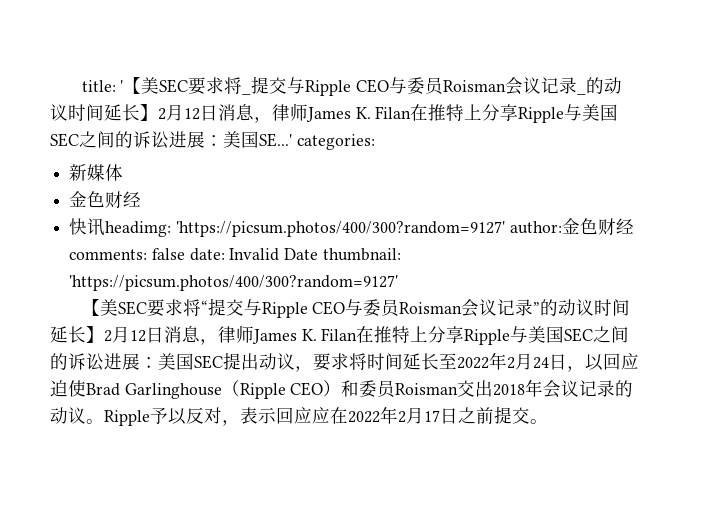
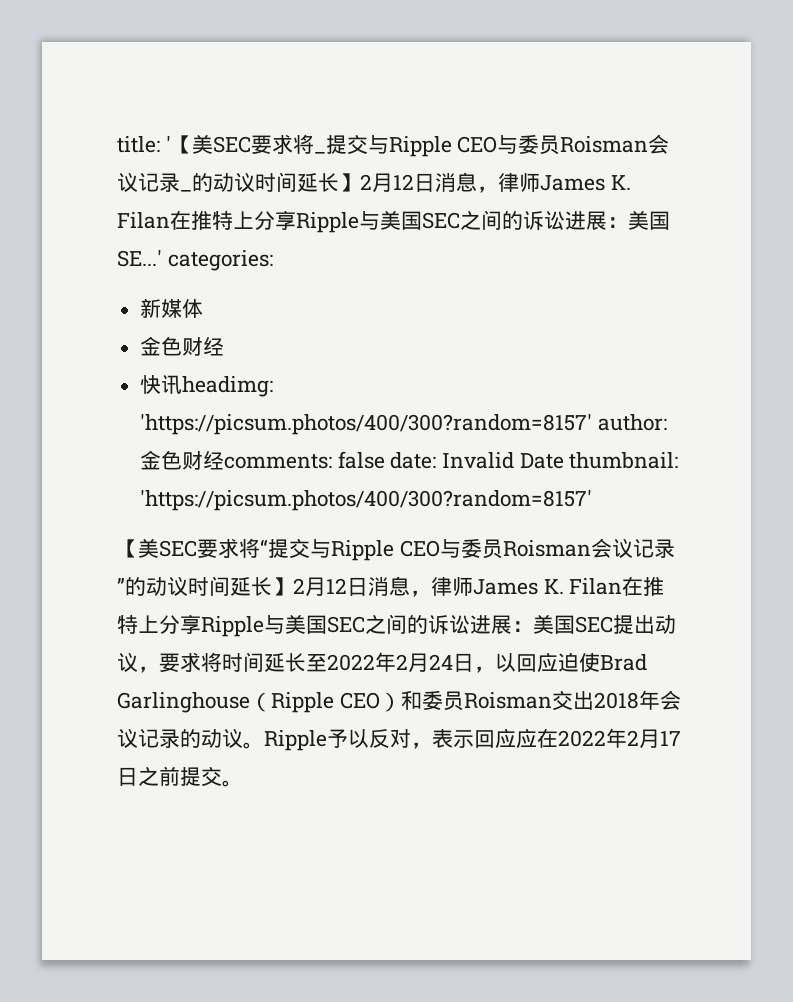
[175,221,505,237] 'https://picsum.photos/400/300?random=9127' -> [140,414,593,435] 'https://picsum.photos/400/300?random=8157'
[69,275,399,291] 'https://picsum.photos/400/300?random=9127' -> [140,490,593,511] 'https://picsum.photos/400/300?random=8157'

